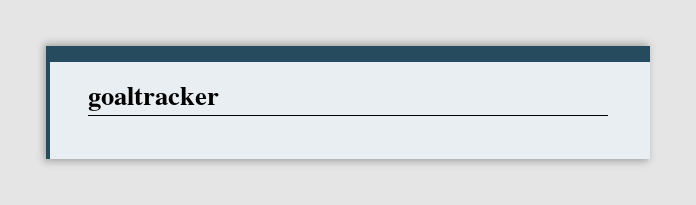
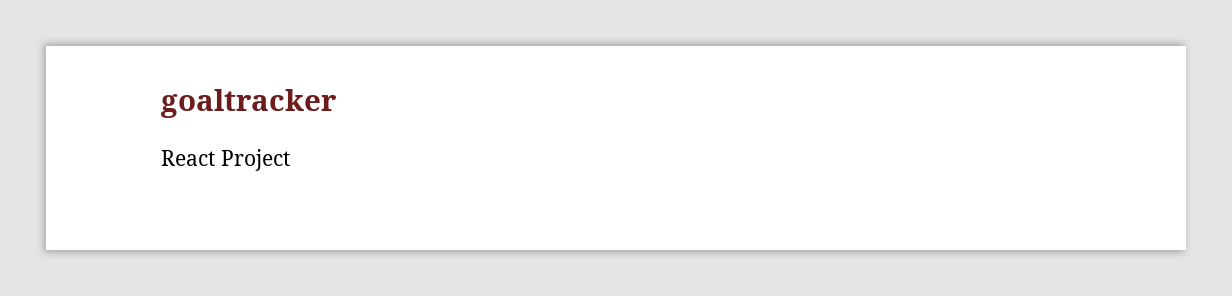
(219, 99) none -> [161,149,290,171] // React Project

